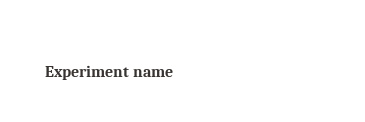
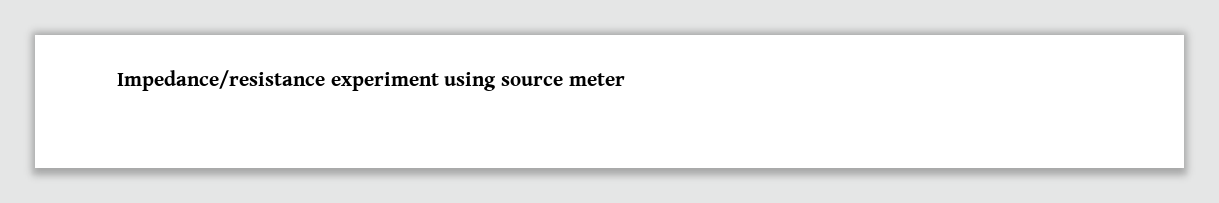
[45,65,174,80] Experiment name -> [117,70,625,91] Impedance/resistance experiment using source meter

